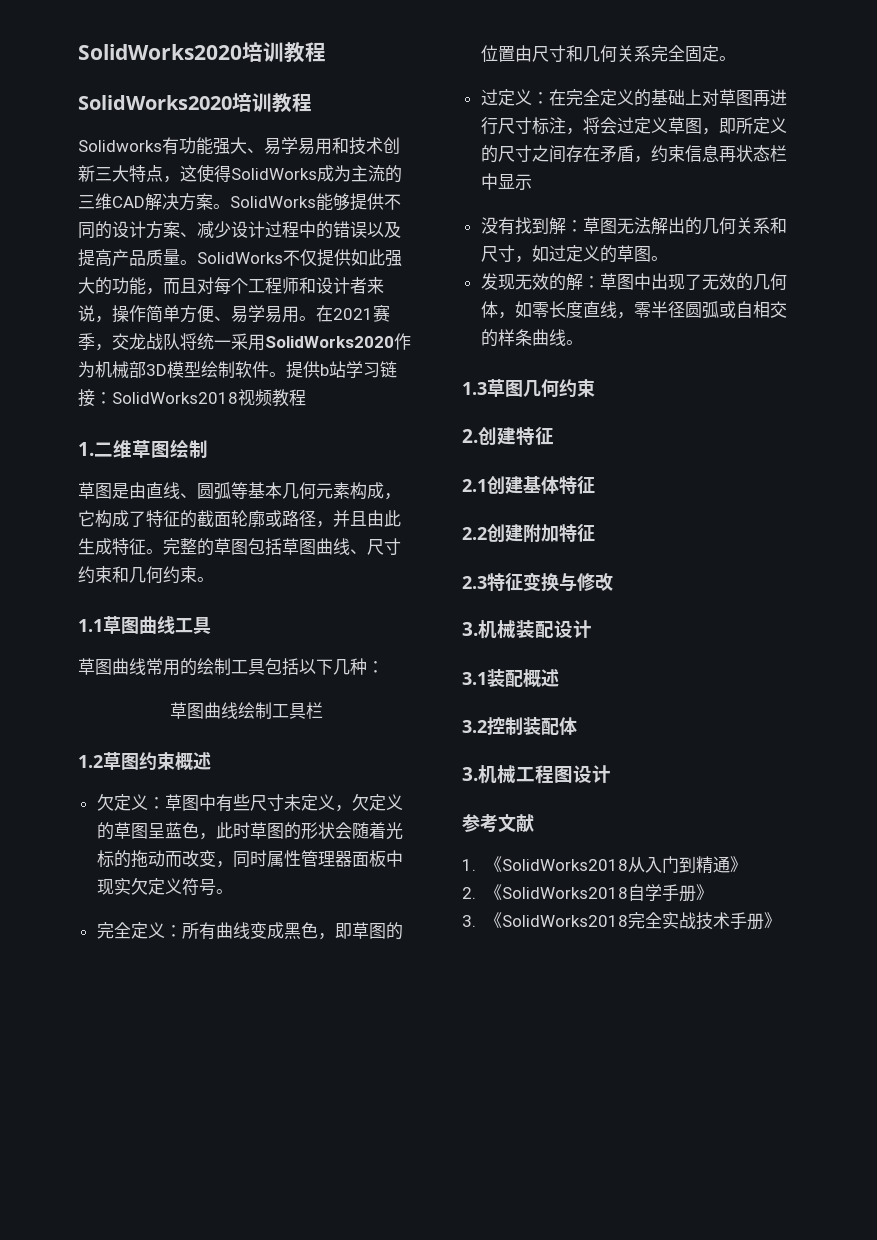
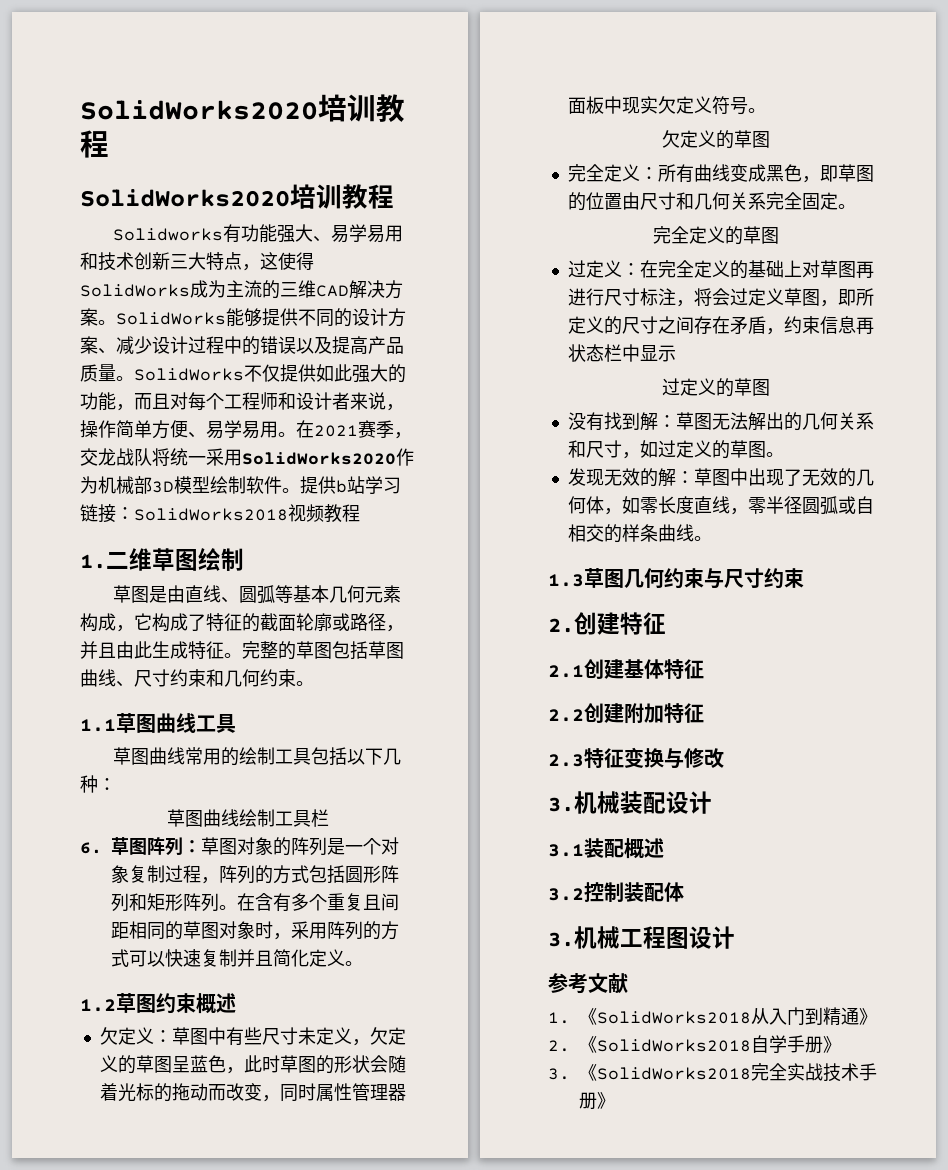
(323, 710) none -> [80,837,399,856] [111,865,399,884] [111,893,399,912] [111,921,399,940] [111,949,363,967] // 6.草图阵列：草图对象的阵列是一个对象复制过程，阵列的方式包括圆形阵列和矩形阵列。在含有多个重复且间距相同的草图对象时，采用阵列的方式可以快速复制并且简化定义。
(233, 891) none -> [662,130,770,149] // 欠定义的草图
(736, 58) none -> [653,226,779,245] // 完全定义的草图
(532, 182) none -> [662,378,770,397] // 过定义的草图
(595, 388) none -> [704,568,804,589] 与尺寸约束

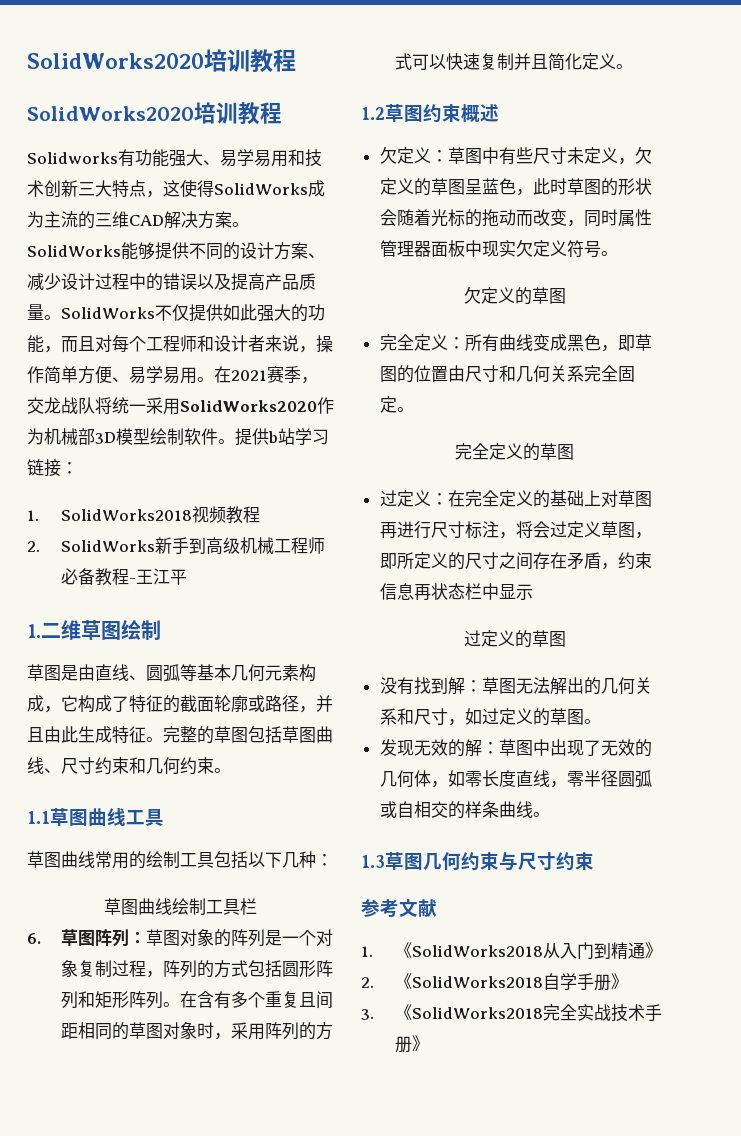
(134, 513) none -> [27,510,39,521] // 1.
(360, 513) none -> [27,537,325,555] [60,568,187,586] // 2. SolidWorks新手到高级机械工程师必备教程-王江平
[548,612,666,635] [548,659,704,680] [548,703,704,724] [548,747,724,769] [548,791,712,814] [548,838,664,859] [548,882,684,902] [548,926,735,949] // 2.创建特征 // 2.1创建基体特征 // 2.2创建附加特征 // 2.3特征变换与修改 // 3.机械装配设计 // 3.1装配概述 // 3.2控制装配体 // 3.机械工程图设计 -> (594, 861) none

